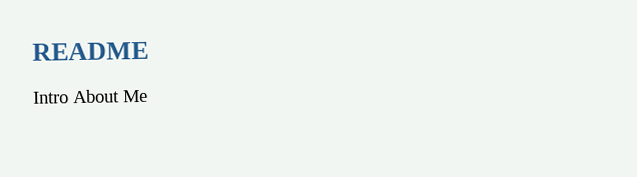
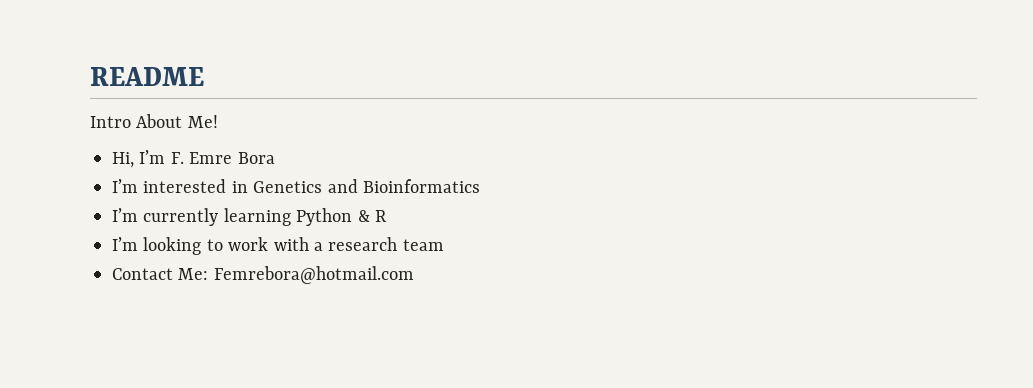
[123,89,148,103] Me -> [187,115,218,128] [112,150,275,168] [112,179,480,193] [112,208,387,226] [112,237,444,255] [112,266,414,284] Me! // Hi, I’m F. Emre Bora // I’m interested in Genetics and Bioinformatics // I’m currently learning Python & R // I’m looking to work with a research team // Contact Me: Femrebora@hotmail.com

